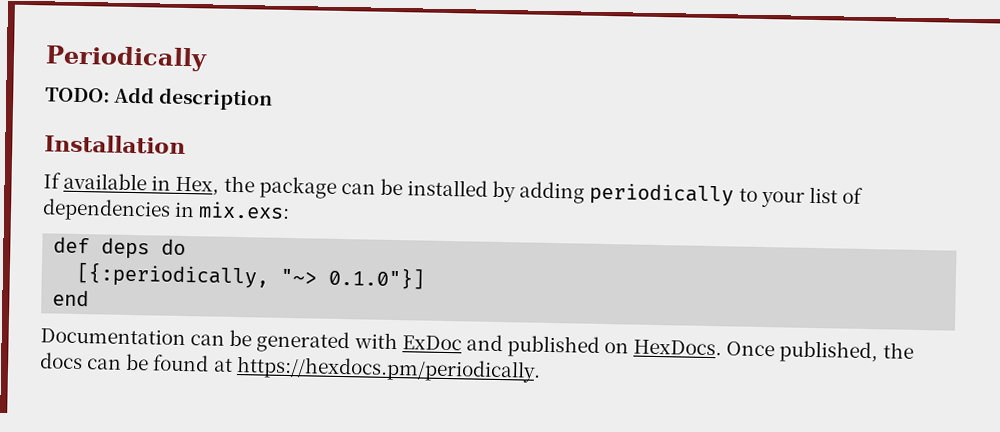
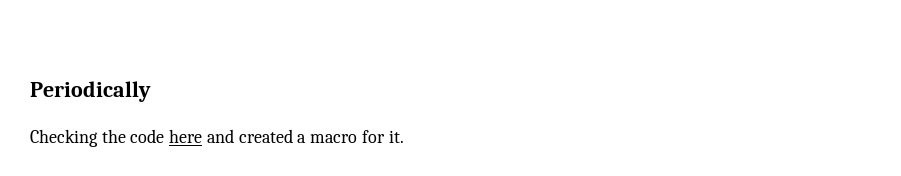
[45,86,274,111] [44,134,186,154] [43,172,863,208] [42,198,291,222] [53,236,187,260] [76,261,426,290] [52,289,90,307] [40,327,914,364] [40,352,541,383] TODO: Add description // Installation // If available in Hex, the package can be installed by adding periodically to your list of dependencies in mix.exs: // def deps do // [{:periodically, "~> 0.1.0"}] // end // Documentation can be generated with ExDoc and published on HexDocs. Once published, the docs can be found at https://hexdocs.pm/periodically. -> [30,129,404,147] Checking the code here and created a macro for it.

